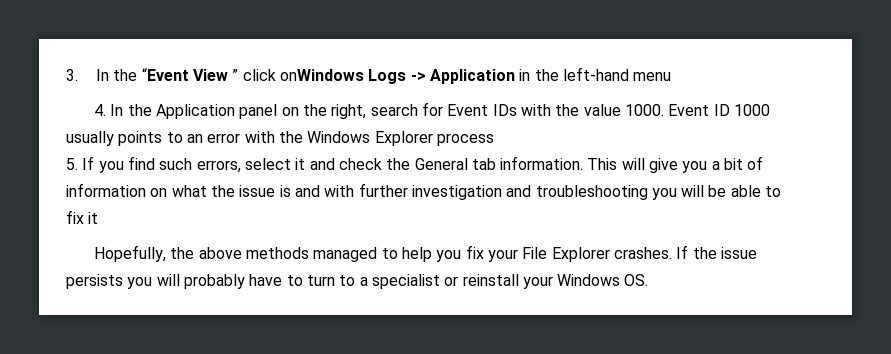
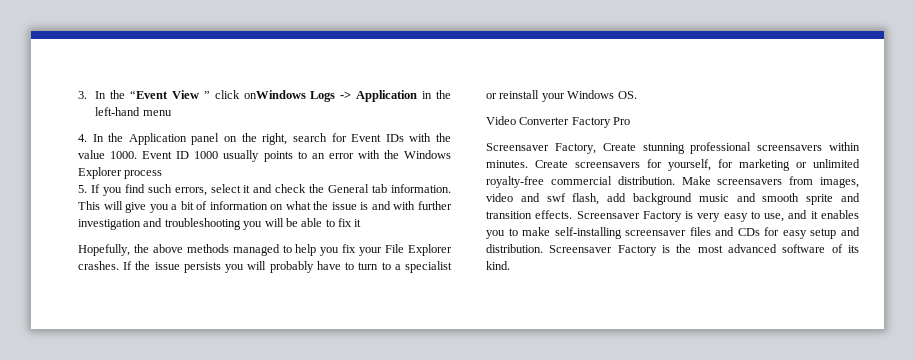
(649, 280) none -> [486,116,631,128] [486,142,860,154] [486,159,860,171] [486,176,859,188] [486,193,860,205] [486,210,859,222] [486,227,860,239] [486,244,859,256] [486,261,510,270] // Video Converter Factory Pro // Screensaver Factory, Create stunning professional screensavers within minutes. Create screensavers for yourself, for marketing or unlimited royalty-free commercial distribution. Make screensavers from images, video and swf flash, add background music and smooth sprite and transition effects. Screensaver Factory is very easy to use, and it enables you to make self-installing screensaver files and CDs for easy setup and distribution. Screensaver Factory is the most advanced software of its kind.

